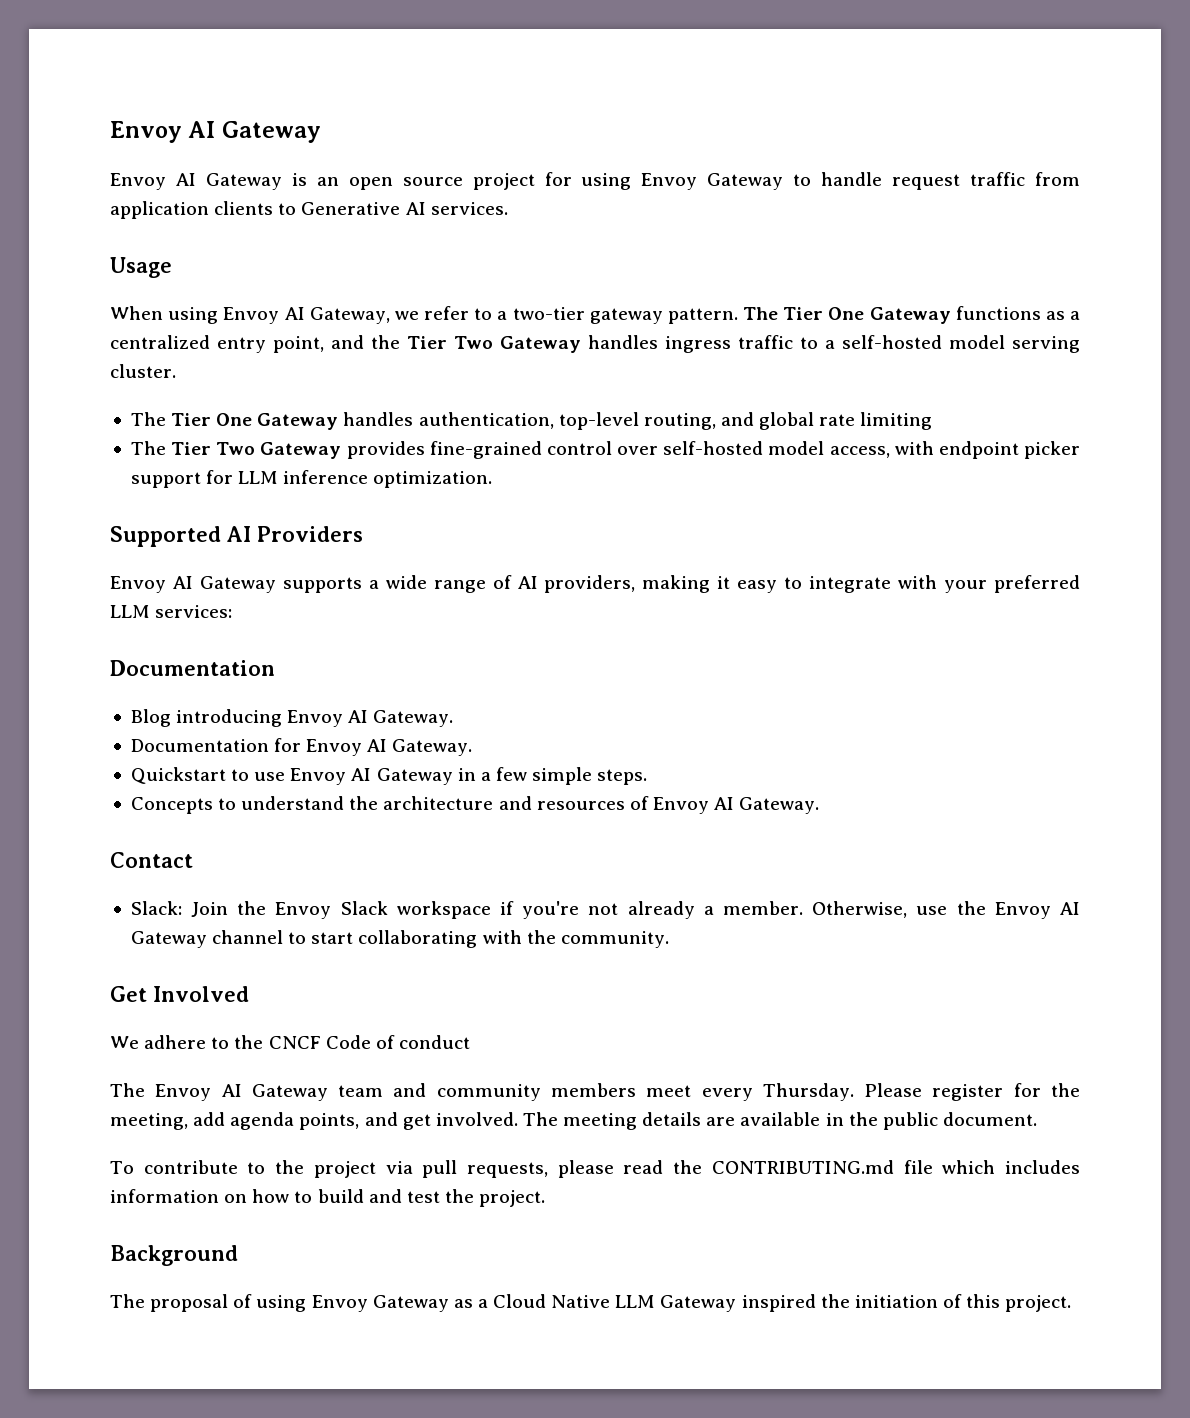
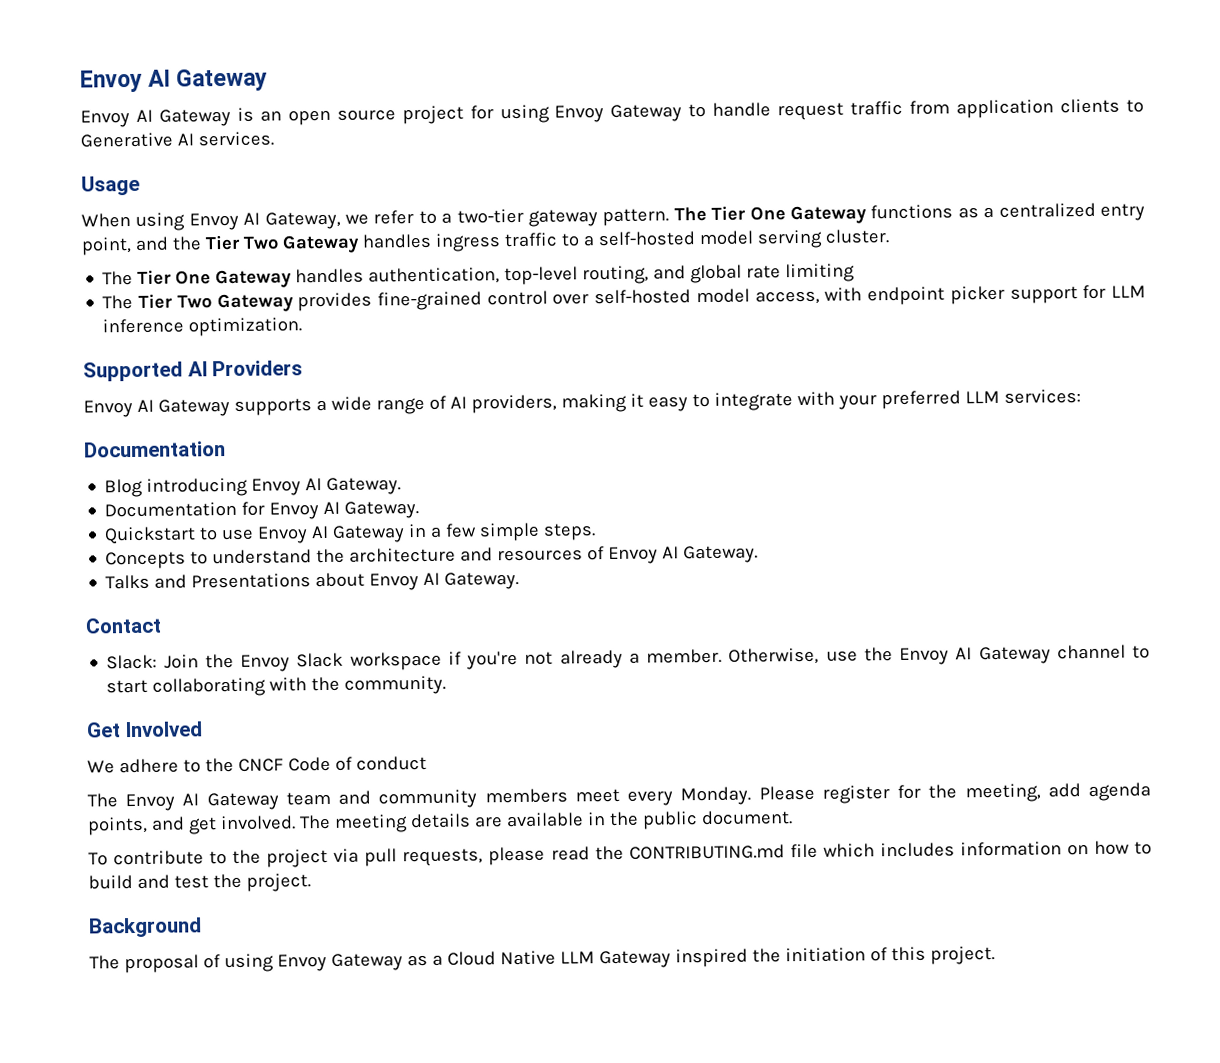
(820, 805) none -> [105,571,520,591] // Talks and Presentations about Envoy AI Gateway.
[762,1083,854,1101] Thursday. -> [680,786,752,806] Monday.

